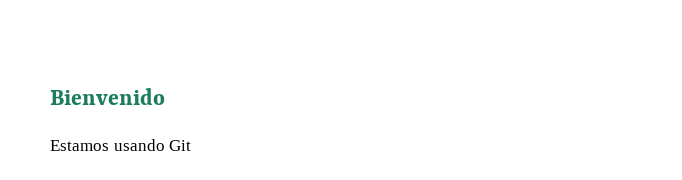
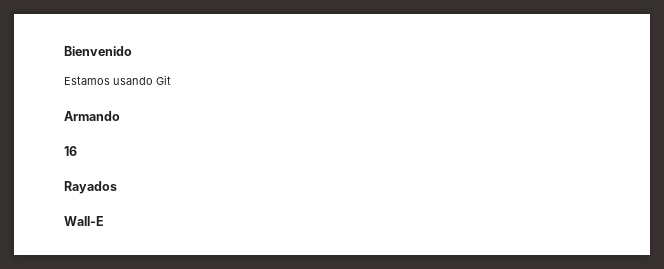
(192, 145) none -> [64,111,120,121] [64,146,77,156] [64,181,117,194] [64,216,104,226] // Armando // 16 // Rayados // Wall-E

